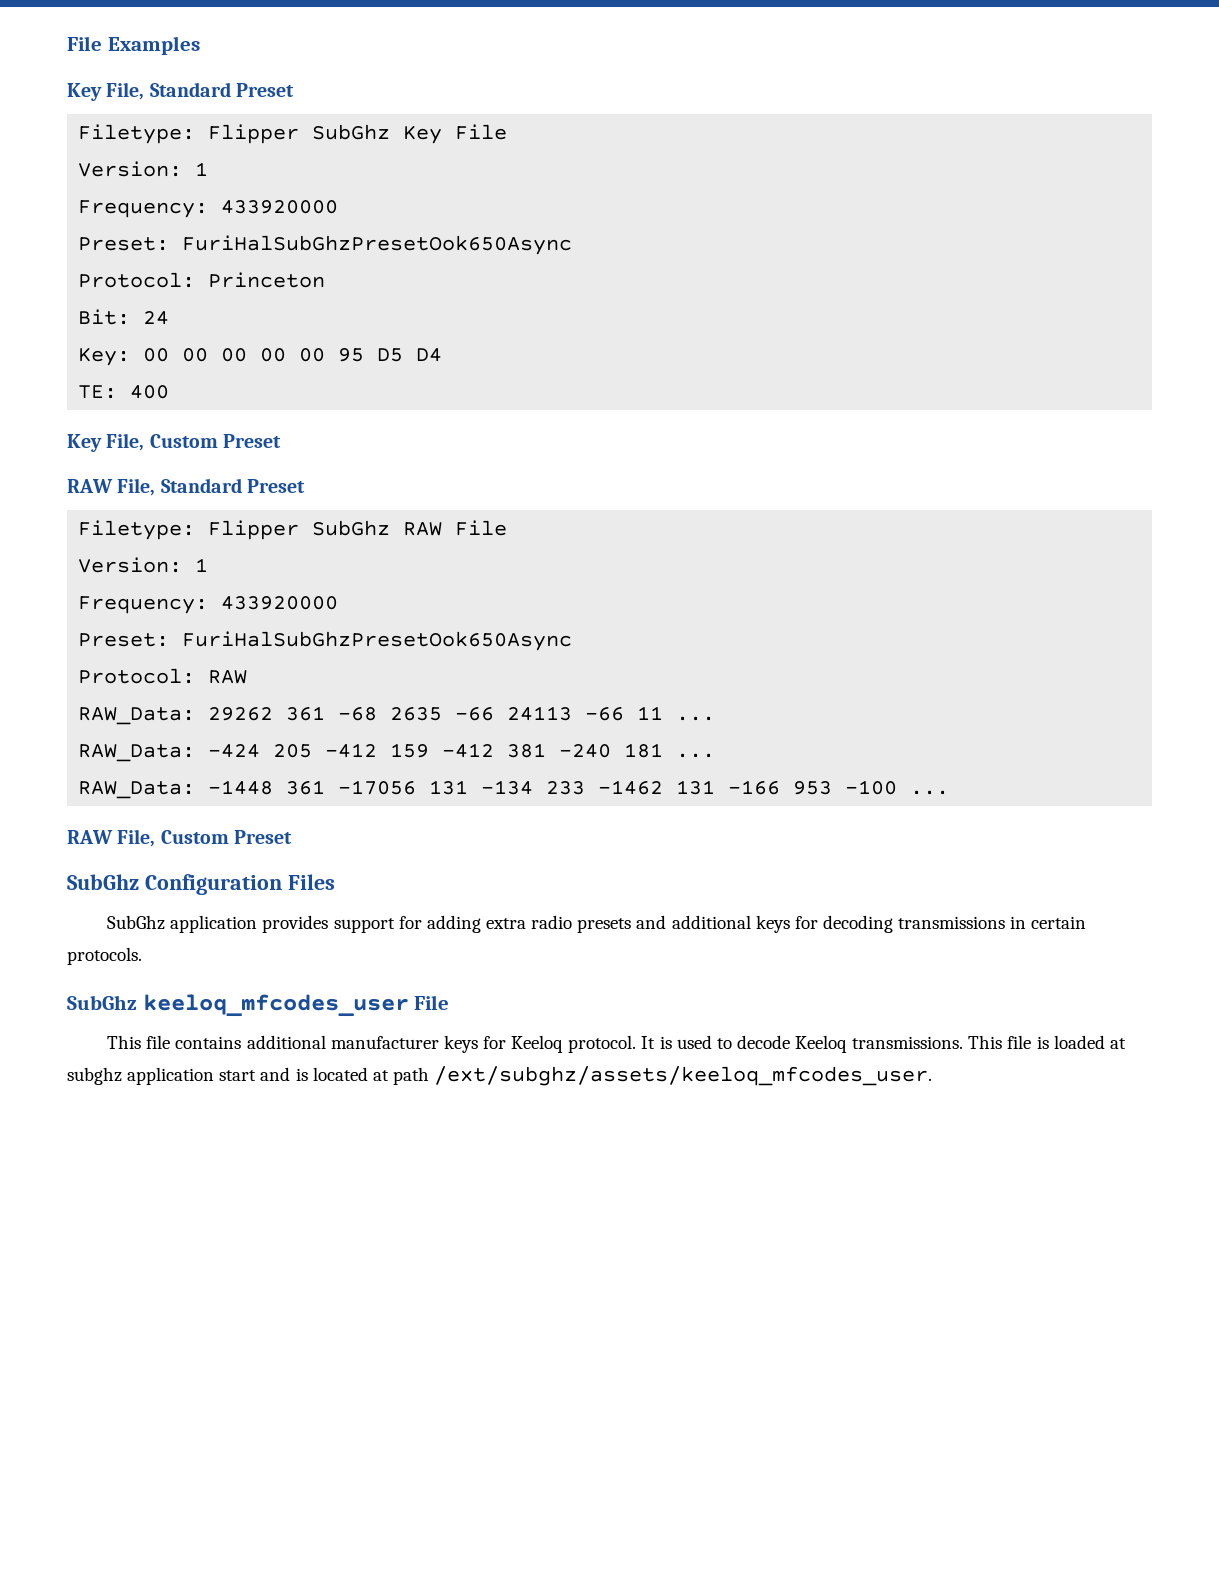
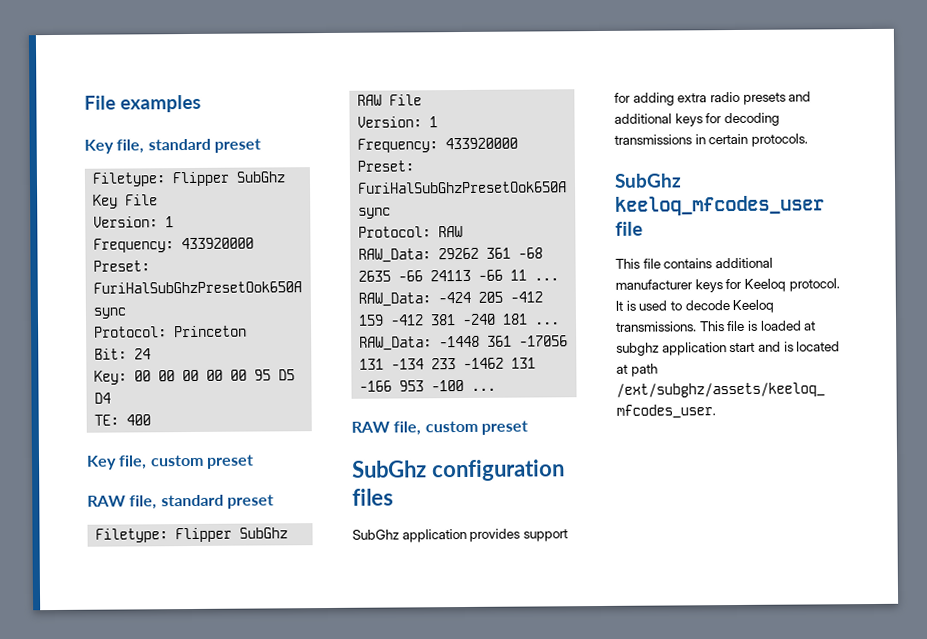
[67,36,200,55] [67,82,295,101] File Examples // Key File, Standard Preset -> [84,94,201,113] [84,138,261,154] File examples // Key file, standard preset
[106,433,282,451] [67,478,306,496] File, Custom Preset // RAW File, Standard Preset -> [118,454,254,470] [87,494,274,510] file, custom preset // RAW file, standard preset
[117,829,293,847] [67,874,335,895] File, Custom Preset // SubGhz Configuration Files -> [393,420,528,436] [352,459,565,482] [352,488,394,506] file, custom preset // SubGhz configuration files
[414,995,450,1010] File -> [615,221,643,236] file

